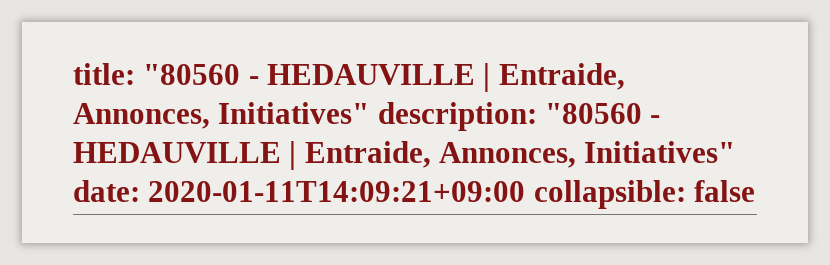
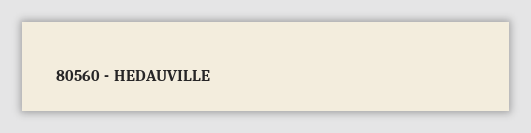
[73,63,625,92] [73,102,661,131] [73,141,736,170] [73,180,756,209] title: "80560 - HEDAUVILLE | Entraide, Annonces, Initiatives" description: "80560 - HEDAUVILLE | Entraide, Annonces, Initiatives" date: 2020-01-11T14:09:21+09:00 collapsible: false -> [56,70,210,81] 80560 - HEDAUVILLE

